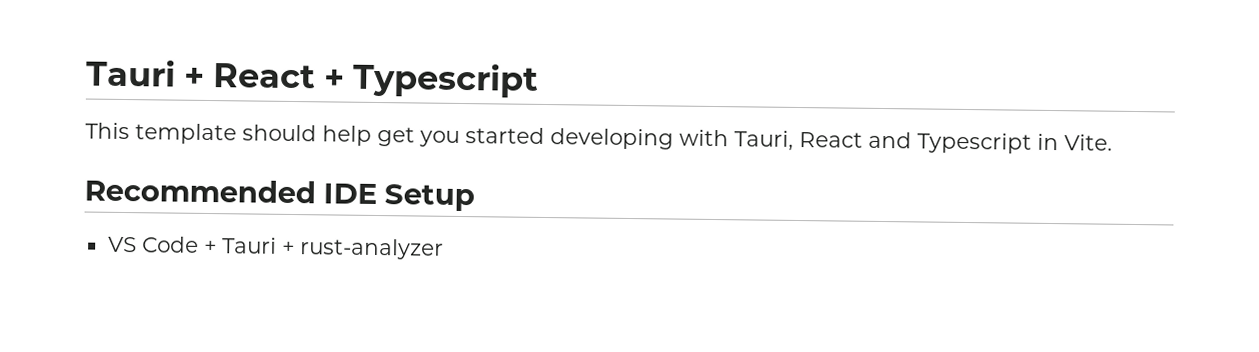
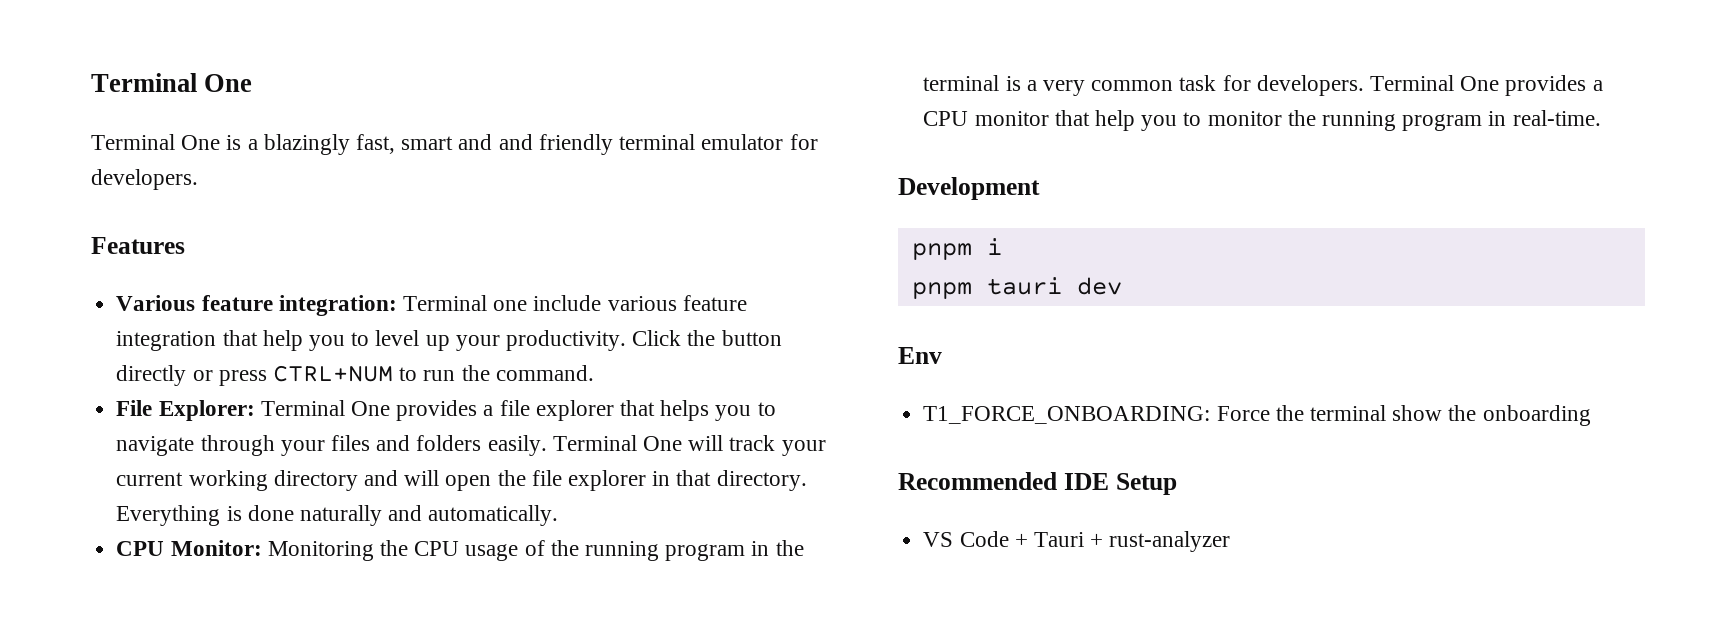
[86,59,540,98] [85,122,1113,154] Tauri + React + Typescript // This template should help get you started developing with Tauri, React and Typescript in Vite. -> [91,73,253,92] [91,134,818,155] [91,169,198,190] [91,237,185,254] [116,295,747,316] [116,330,782,351] [116,365,594,386] [116,400,776,421] [116,435,826,456] [116,470,807,491] [116,505,559,526] [116,540,804,561] [923,75,1603,96] [923,110,1601,131] [898,177,1040,200] [911,238,1002,260] [911,277,1122,299] [898,347,942,364] [923,405,1591,426] Terminal One // Terminal One is a blazingly fast, smart and and friendly terminal emulator for developers. // Features // Various feature integration: Terminal one include various feature integration that help you to level up your productivity. Click the button directly or press CTRL+NUM to run the command. // File Explorer: Terminal One provides a file explorer that helps you to navigate through your files and folders easily. Terminal One will track your current working directory and will open the file explorer in that directory. Everything is done naturally and automatically. // CPU Monitor: Monitoring the CPU usage of the running program in the terminal is a very common task for developers. Terminal One provides a CPU monitor that help you to monitor the running program in real-time. // Development // pnpm i // pnpm tauri dev // Env // T1_FORCE_ONBOARDING: Force the terminal show the onboarding

